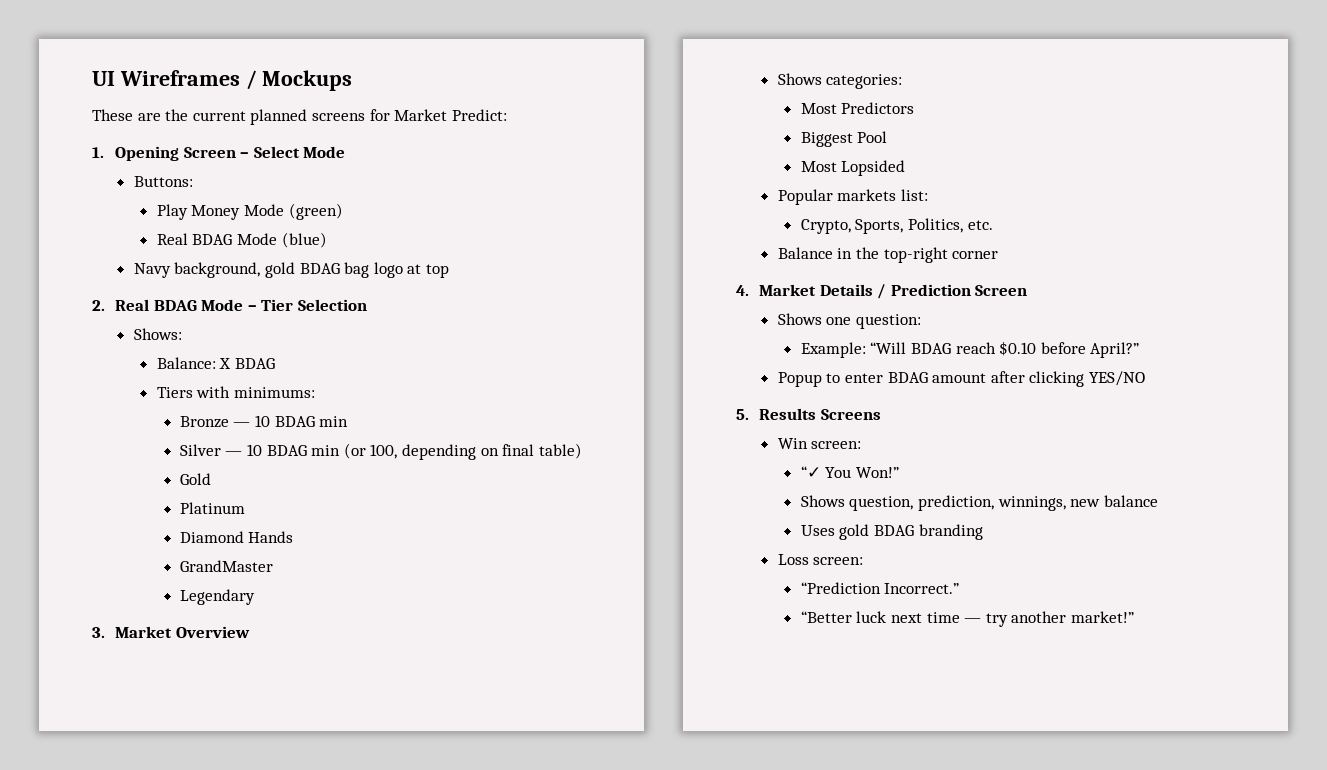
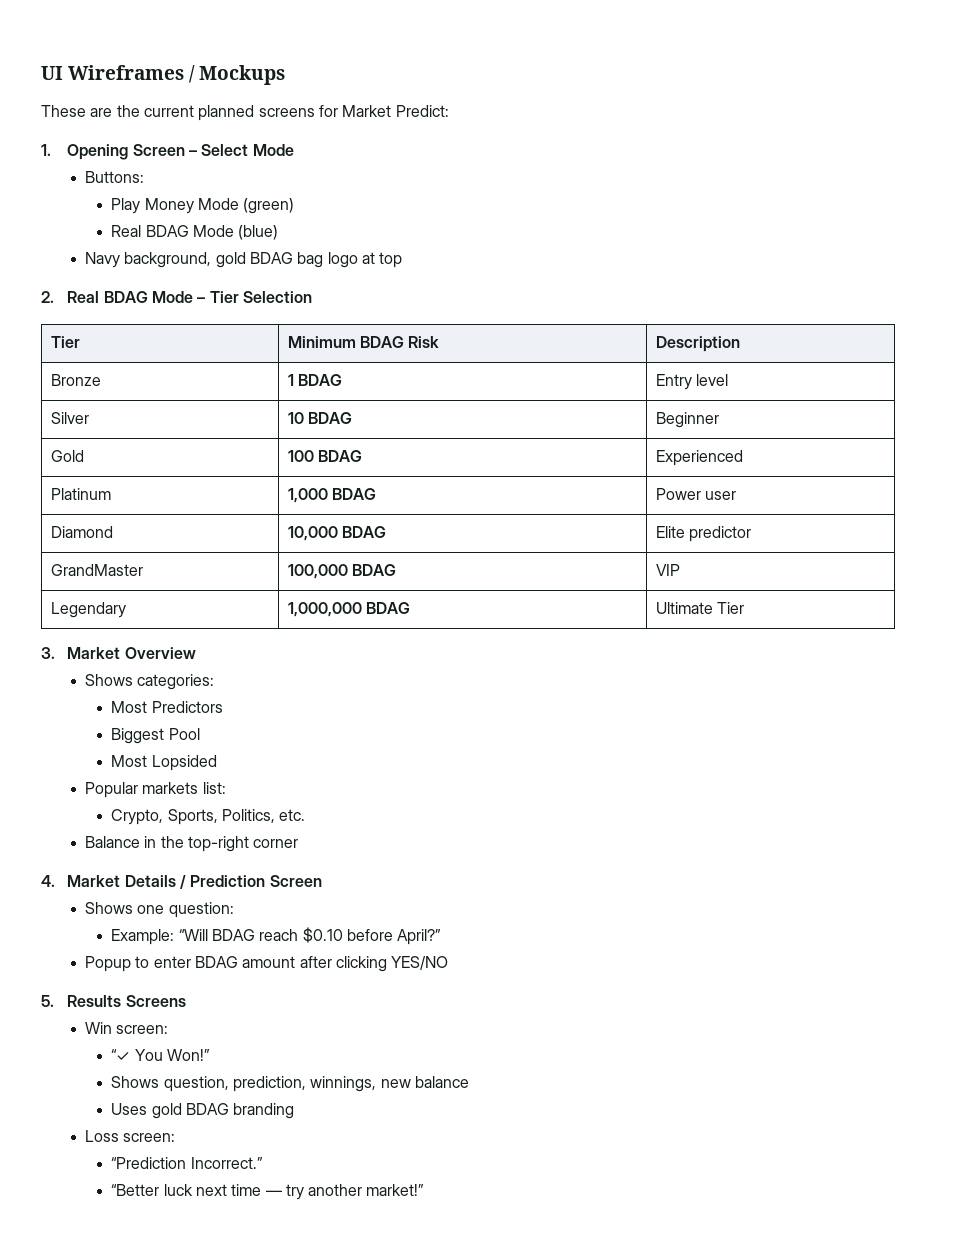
[133,328,182,340] [156,357,275,369] [156,386,315,398] [179,415,349,428] [179,443,582,460] [179,473,211,485] [179,502,245,514] [179,531,294,543] [179,560,273,572] [179,589,255,605] // Shows: // Balance: X BDAG // Tiers with minimums: // Bronze — 10 BDAG min // Silver — 10 BDAG min (or 100, depending on final table) // Gold // Platinum // Diamond Hands // GrandMaster // Legendary -> [50,336,80,348] [287,336,440,348] [655,336,740,352] [50,374,101,386] [287,374,343,386] [655,374,729,390] [50,412,89,424] [287,412,353,424] [655,412,719,428] [50,450,84,462] [287,450,363,462] [655,450,743,466] [50,488,111,500] [287,488,377,503] [655,488,737,500] [50,526,113,538] [287,526,387,541] [655,526,752,542] [50,564,143,576] [287,564,397,579] [655,564,680,576] [50,602,126,618] [287,602,411,617] [655,602,745,614] // Tier | Minimum BDAG Risk | Description // Bronze | 1 BDAG | Entry level // Silver | 10 BDAG | Beginner // Gold | 100 BDAG | Experienced // Platinum | 1,000 BDAG | Power user // Diamond | 10,000 BDAG | Elite predictor // GrandMaster | 100,000 BDAG | VIP // Legendary | 1,000,000 BDAG | Ultimate Tier

